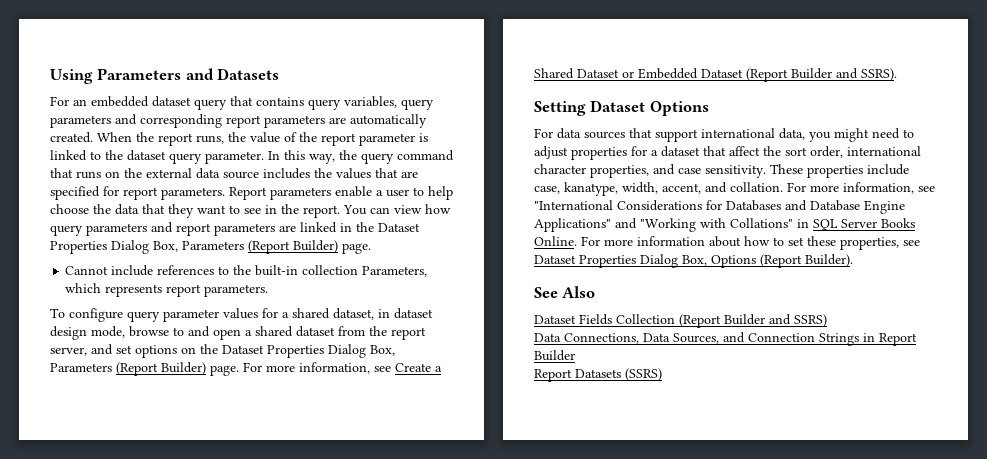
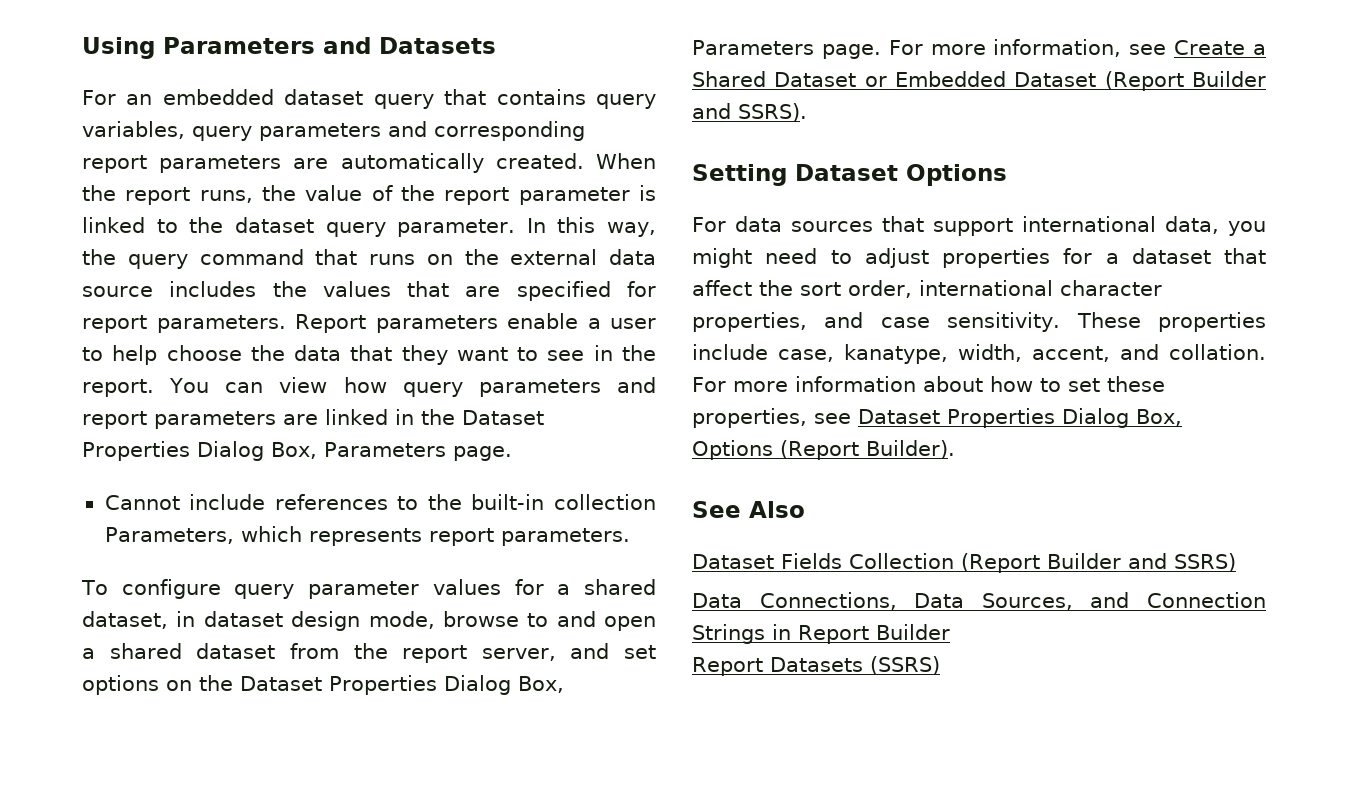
[248,240,338,254] (Report Builder) -> (446, 449) none
[116,362,206,376] (Report Builder) -> (814, 47) none
[843,182,935,194] [534,200,905,214] [534,218,915,232] [534,236,633,246] information, see "International Considerations for Databases and Database Engine Applications" and "Working with Collations" in SQL Server Books Online. For more -> (788, 386) none

